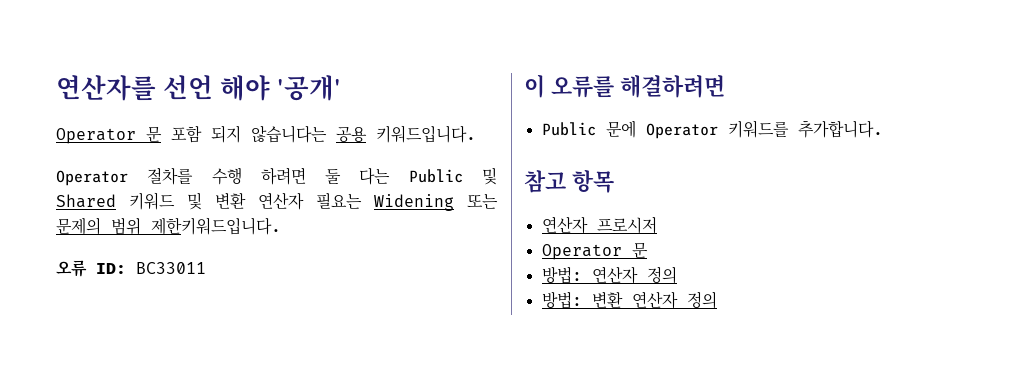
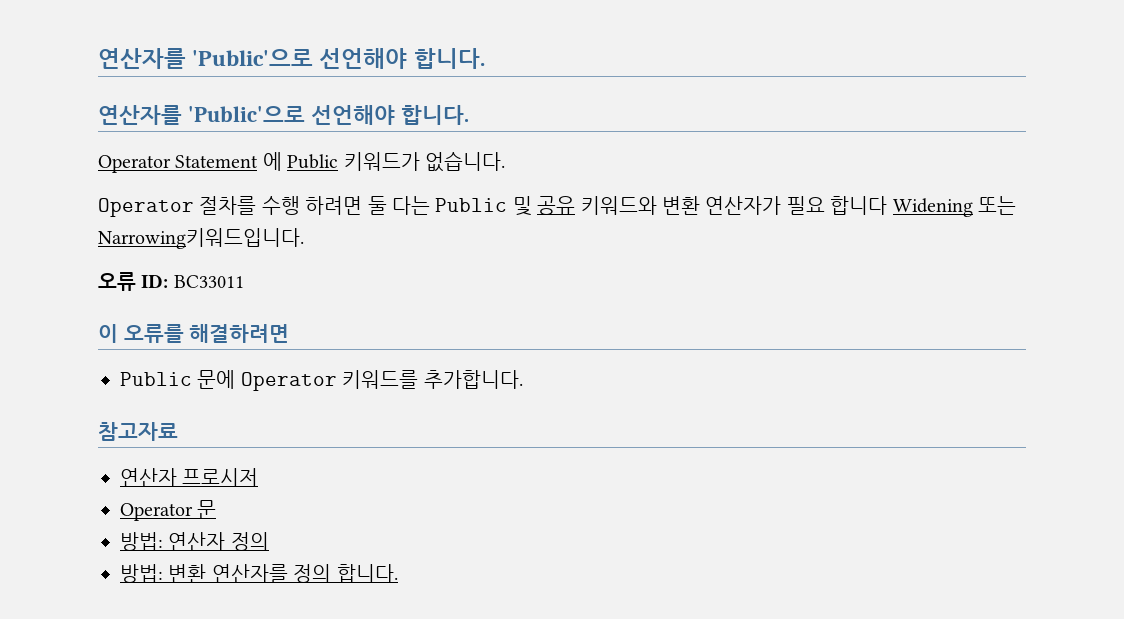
[56,75,341,101] [56,125,476,144] 연산자를 선언 해야 '공개' // Operator 문 포함 되지 않습니다는 공용 키워드입니다. -> [98,48,485,69] [98,105,469,125] [98,151,505,173] 연산자를 'Public'으로 선언해야 합니다. // 연산자를 'Public'으로 선언해야 합니다. // Operator Statement 에 Public 키워드가 없습니다.
[56,192,498,211] [56,217,281,235] Shared 키워드 및 변환 연산자 필요는 Widening 또는 문제의 범위 제한키워드입니다. -> [537,196,1016,217] [98,228,304,249] 공유 키워드와 변환 연산자가 필요 합니다 Widening 또는 Narrowing키워드입니다.
[524,170,614,193] 참고 항목 -> [98,422,178,441] 참고자료
[631,291,717,309] 연산자 정의 -> [211,564,398,583] 연산자를 정의 합니다.

